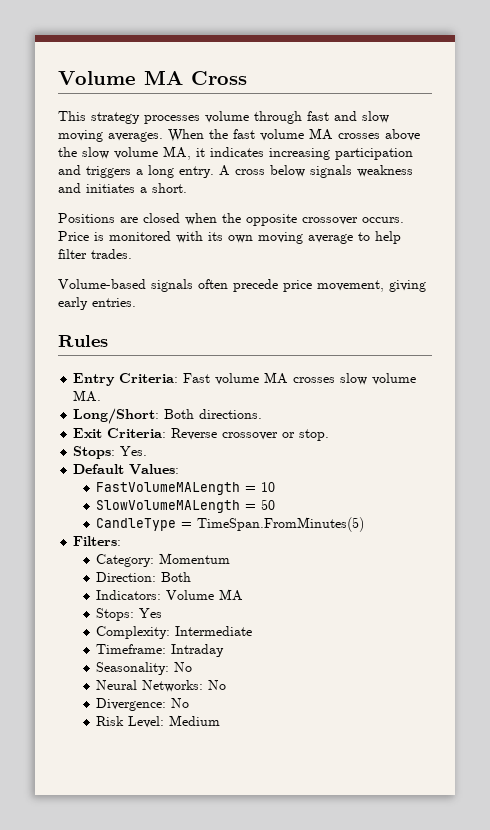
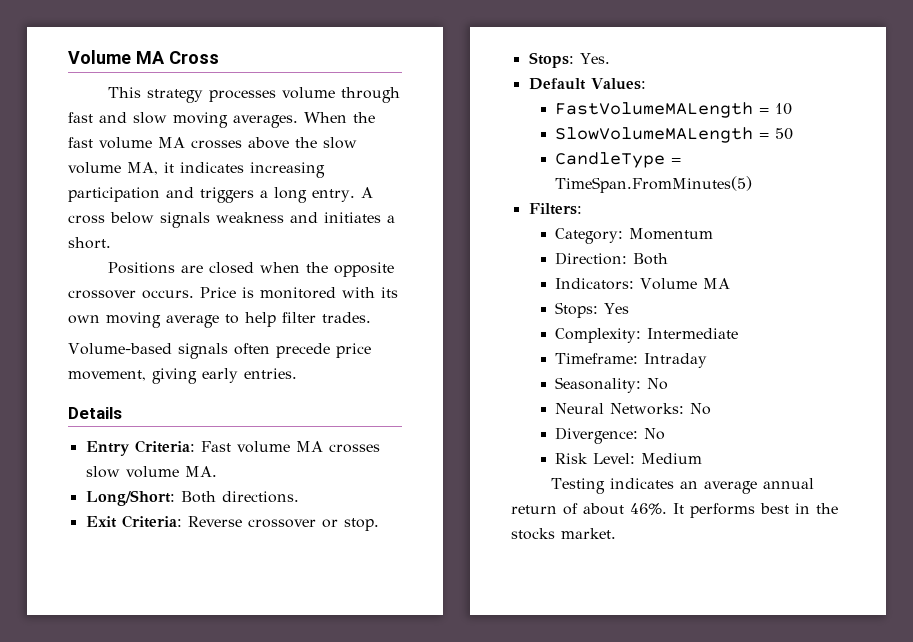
[58,335,108,347] Rules -> [68,407,122,419] Details
(221, 720) none -> [551,478,815,494] [511,503,838,518] [511,528,616,540] // Testing indicates an average annual return of about 46%. It performs best in the stocks market.

